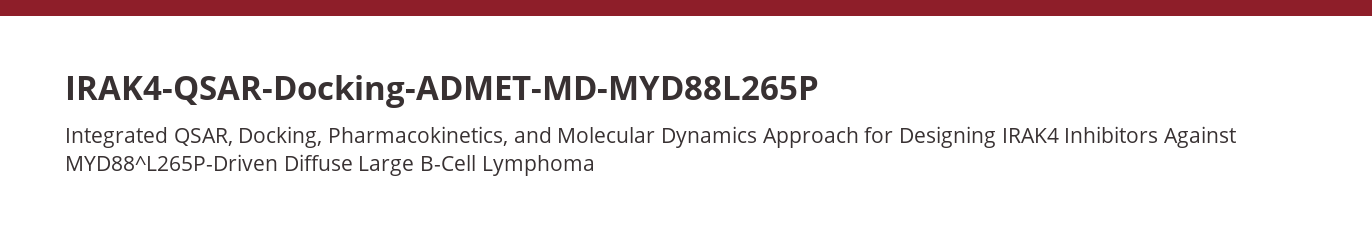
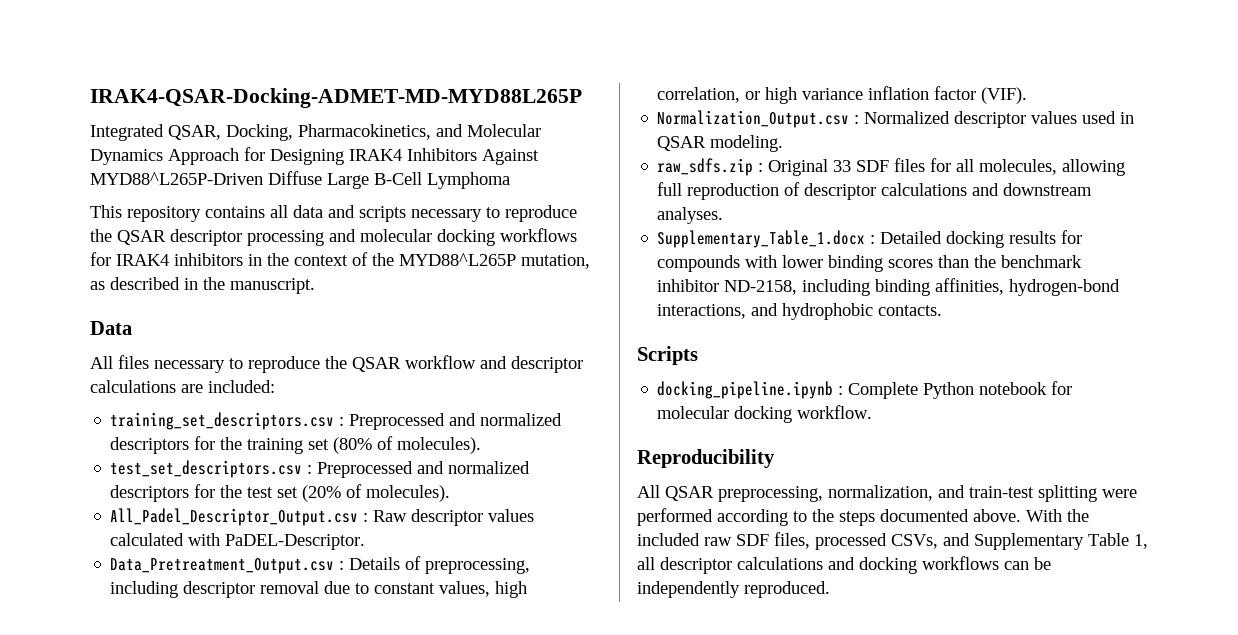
(595, 165) none -> [90,205,577,222] [90,228,577,246] [90,252,590,269] [90,277,315,294] [90,321,132,335] [90,355,583,373] [90,380,275,393] [110,412,563,430] [110,436,482,454] [110,460,531,478] [110,484,451,502] [110,508,535,526] [110,533,366,550] [110,556,531,574] [110,581,528,598] [657,86,1028,104] [657,110,1135,128] [657,135,784,152] [657,158,1126,176] [657,182,1093,200] [657,207,724,224] [657,230,1083,248] [657,255,1083,272] [657,278,1121,296] [657,303,943,320] [637,346,698,365] [657,381,1073,399] [657,405,873,423] [637,449,775,468] [637,485,1137,502] [637,508,1089,526] [637,532,1148,550] [637,556,1051,574] [637,581,830,598] // This repository contains all data and scripts necessary to reproduce the QSAR descriptor processing and molecular docking workflows for IRAK4 inhibitors in the context of the MYD88^L265P mutation, as described in the manuscript. // Data // All files necessary to reproduce the QSAR workflow and descriptor calculations are included: // training_set_descriptors.csv : Preprocessed and normalized descriptors for the training set (80% of molecules). // test_set_descriptors.csv : Preprocessed and normalized descriptors for the test set (20% of molecules). // All_Padel_Descriptor_Output.csv : Raw descriptor values calculated with PaDEL-Descriptor. // Data_Pretreatment_Output.csv : Details of preprocessing, including descriptor removal due to constant values, high correlation, or high variance inflation factor (VIF). // Normalization_Output.csv : Normalized descriptor values used in QSAR modeling. // raw_sdfs.zip : Original 33 SDF files for all molecules, allowing full reproduction of descriptor calculations and downstream analyses. // Supplementary_Table_1.docx : Detailed docking results for compounds with lower binding scores than the benchmark inhibitor ND-2158, including binding affinities, hydrogen-bond interactions, and hydrophobic contacts. // Scripts // docking_pipeline.ipynb : Complete Python notebook for molecular docking workflow. // Reproducibility // All QSAR preprocessing, normalization, and train-test splitting were performed according to the steps documented above. With the included raw SDF files, processed CSVs, and Supplementary Table 1, all descriptor calculations and docking workflows can be independently reproduced.

